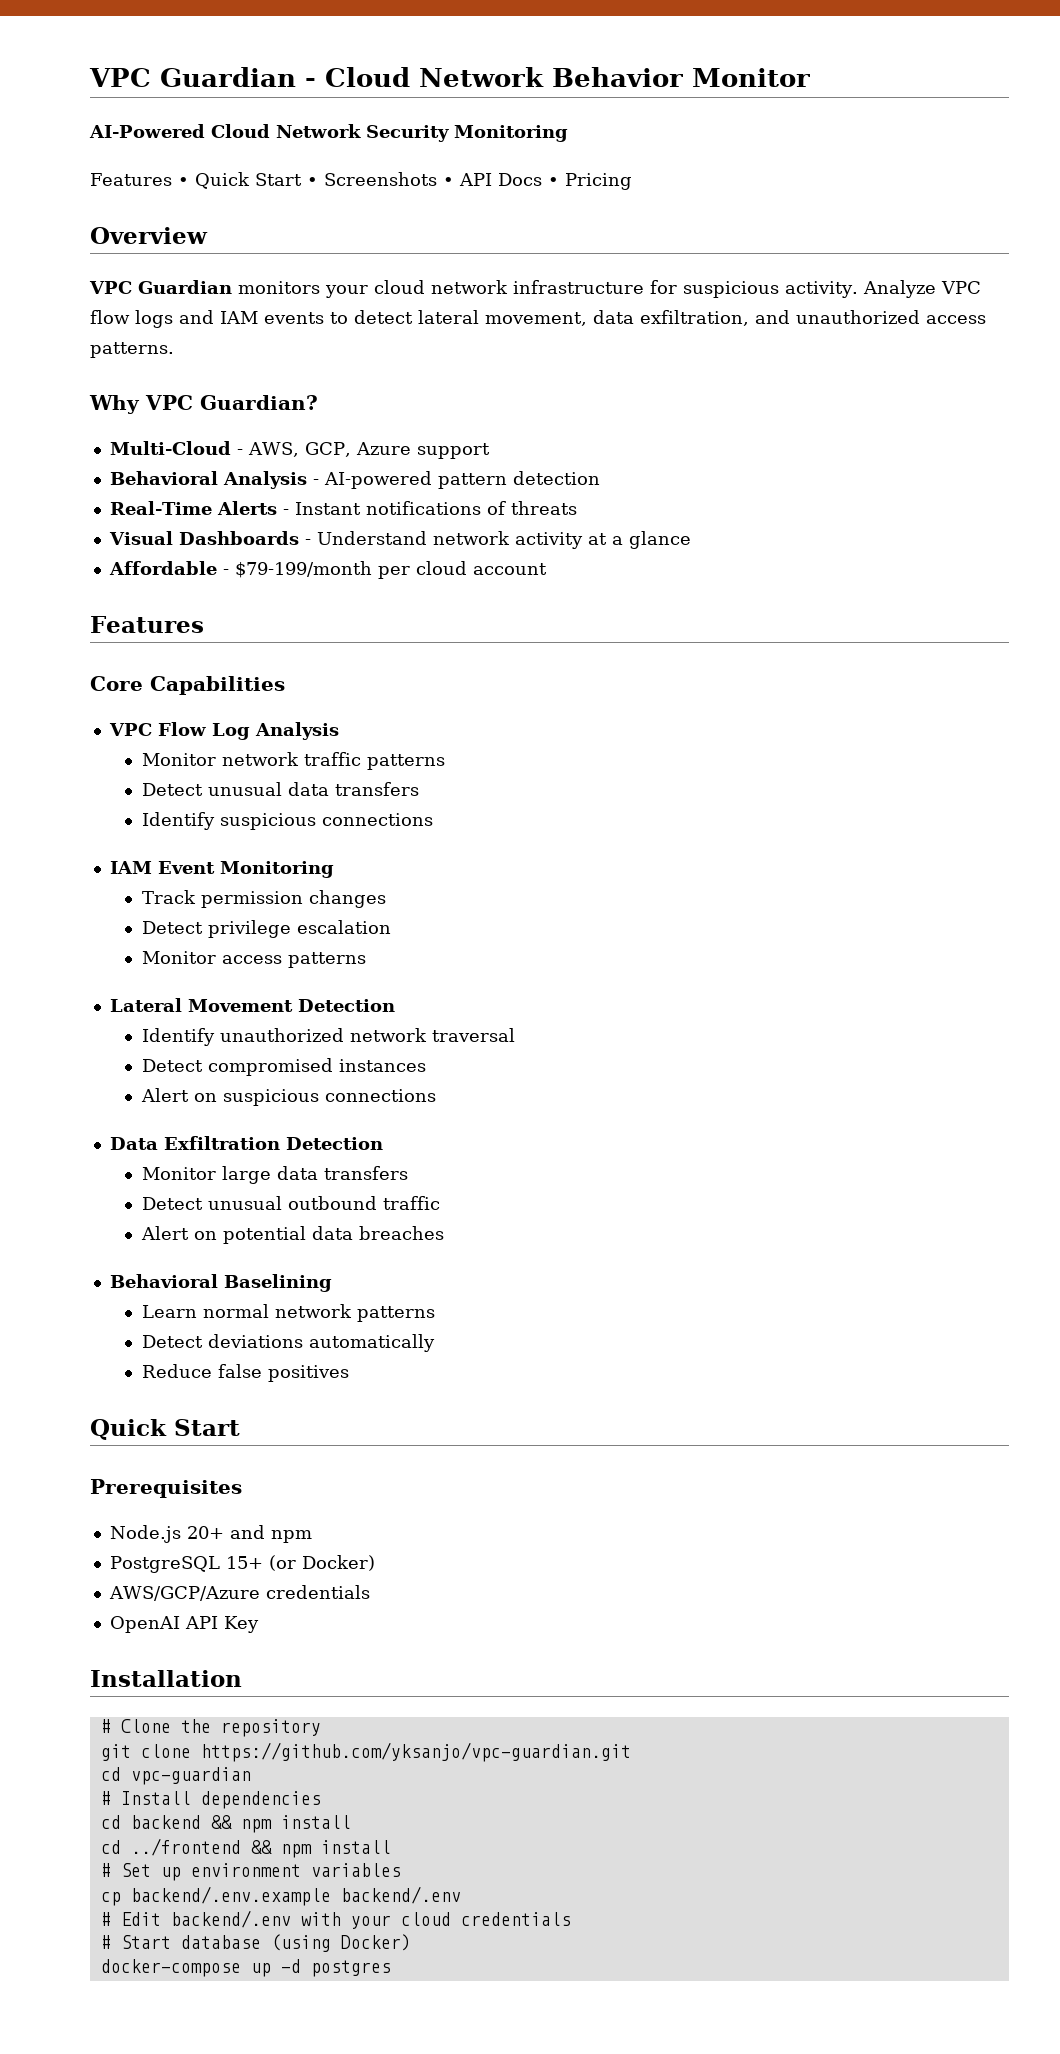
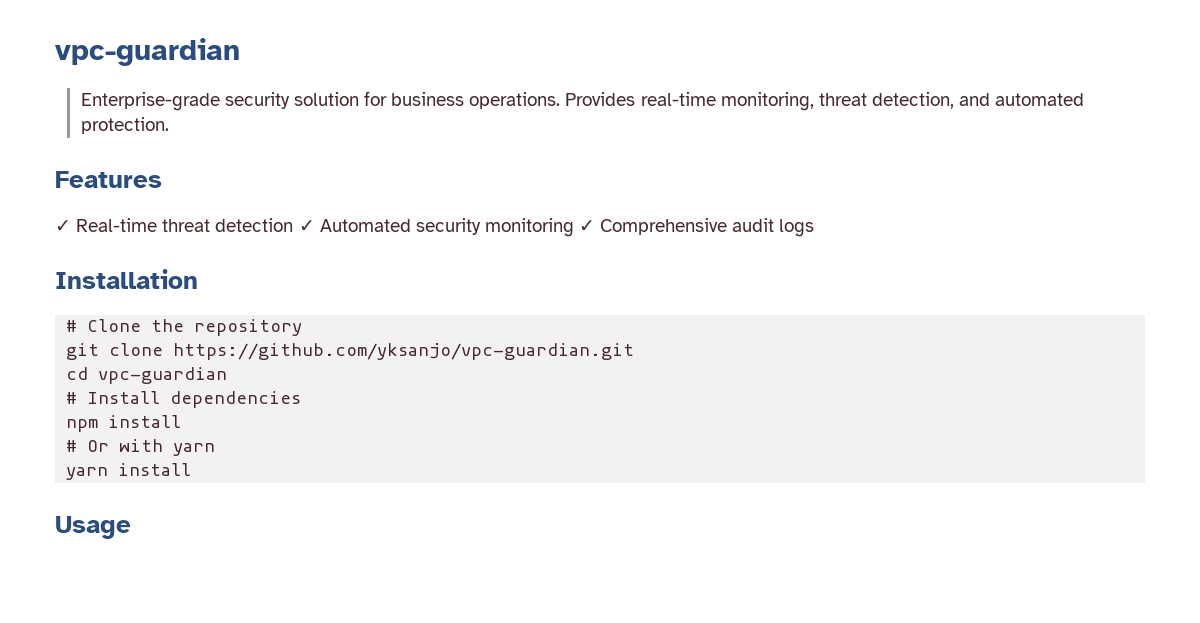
[89,67,810,87] [89,124,568,142] [90,172,632,190] [90,227,208,244] [89,280,981,298] [90,310,986,328] [90,342,174,358] [89,395,318,414] [109,441,490,459] [109,471,600,489] [109,501,577,515] [108,531,691,549] [108,561,547,579] [90,616,204,633] [90,676,285,695] [108,722,339,740] [141,752,445,770] [141,782,419,796] [141,812,433,830] [109,861,334,878] [141,890,386,908] [141,920,391,938] [141,951,366,968] [109,998,395,1012] [141,1028,515,1046] [141,1058,426,1076] [140,1088,436,1106] [109,1136,383,1150] [141,1166,408,1184] [141,1196,440,1210] [140,1226,444,1244] [109,1274,332,1292] [141,1304,435,1322] [141,1334,435,1352] [141,1364,349,1382] [90,1419,240,1440] [90,1479,242,1498] [109,1525,312,1543] [109,1555,375,1573] [108,1585,370,1601] [109,1616,259,1633] VPC Guardian - Cloud Network Behavior Monitor // AI-Powered Cloud Network Security Monitoring // Features • Quick Start • Screenshots • API Docs • Pricing // Overview // VPC Guardian monitors your cloud network infrastructure for suspicious activity. Analyze VPC flow logs and IAM events to detect lateral movement, data exfiltration, and unauthorized access patterns. // Why VPC Guardian? // Multi-Cloud - AWS, GCP, Azure support // Behavioral Analysis - AI-powered pattern detection // Real-Time Alerts - Instant notifications of threats // Visual Dashboards - Understand network activity at a glance // Affordable - $79-199/month per cloud account // Features // Core Capabilities // VPC Flow Log Analysis // Monitor network traffic patterns // Detect unusual data transfers // Identify suspicious connections // IAM Event Monitoring // Track permission changes // Detect privilege escalation // Monitor access patterns // Lateral Movement Detection // Identify unauthorized network traversal // Detect compromised instances // Alert on suspicious connections // Data Exfiltration Detection // Monitor large data transfers // Detect unusual outbound traffic // Alert on potential data breaches // Behavioral Baselining // Learn normal network patterns // Detect deviations automatically // Reduce false positives // Quick Start // Prerequisites // Node.js 20+ and npm // PostgreSQL 15+ (or Docker) // AWS/GCP/Azure credentials // OpenAI API Key -> [55,38,240,66] [80,91,1085,111] [80,117,169,134] [55,171,162,188] [55,218,815,237] vpc-guardian // Enterprise-grade security solution for business operations. Provides real-time monitoring, threat detection, and automated protection. // Features // ✓ Real-time threat detection ✓ Automated security monitoring ✓ Comprehensive audit logs
[100,1815,351,1833] [100,1838,391,1858] [100,1863,401,1881] [100,1886,461,1906] [100,1910,571,1929] [100,1934,411,1952] [100,1959,391,1977] cd backend && npm install // cd ../frontend && npm install // # Set up environment variables // cp backend/.env.example backend/.env // # Edit backend/.env with your cloud credentials // # Start database (using Docker) // docker-compose up -d postgres -> [66,415,182,432] [66,439,216,456] [66,463,192,480] [55,516,131,539] npm install // # Or with yarn // yarn install // Usage

